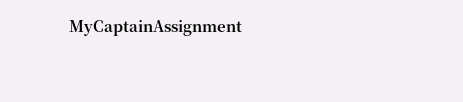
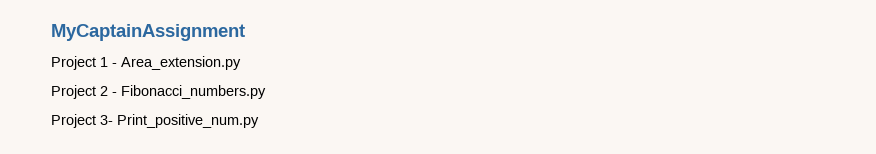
(242, 28) none -> [51,56,241,70] [51,85,266,99] [51,114,259,128] // Project 1 - Area_extension.py // Project 2 - Fibonacci_numbers.py // Project 3- Print_positive_num.py

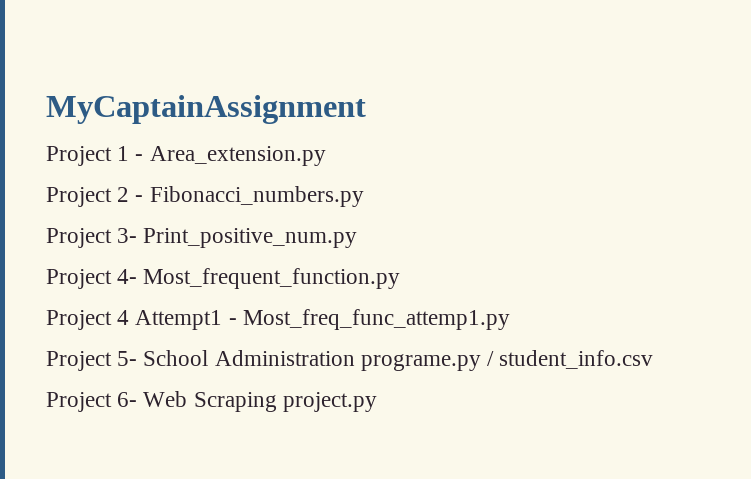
(259, 121) none -> [46,268,401,289] [46,309,510,330] [46,350,654,371] [46,391,377,412] // Project 4- Most_frequent_function.py // Project 4 Attempt1 - Most_freq_func_attemp1.py // Project 5- School Administration programe.py / student_info.csv // Project 6- Web Scraping project.py

